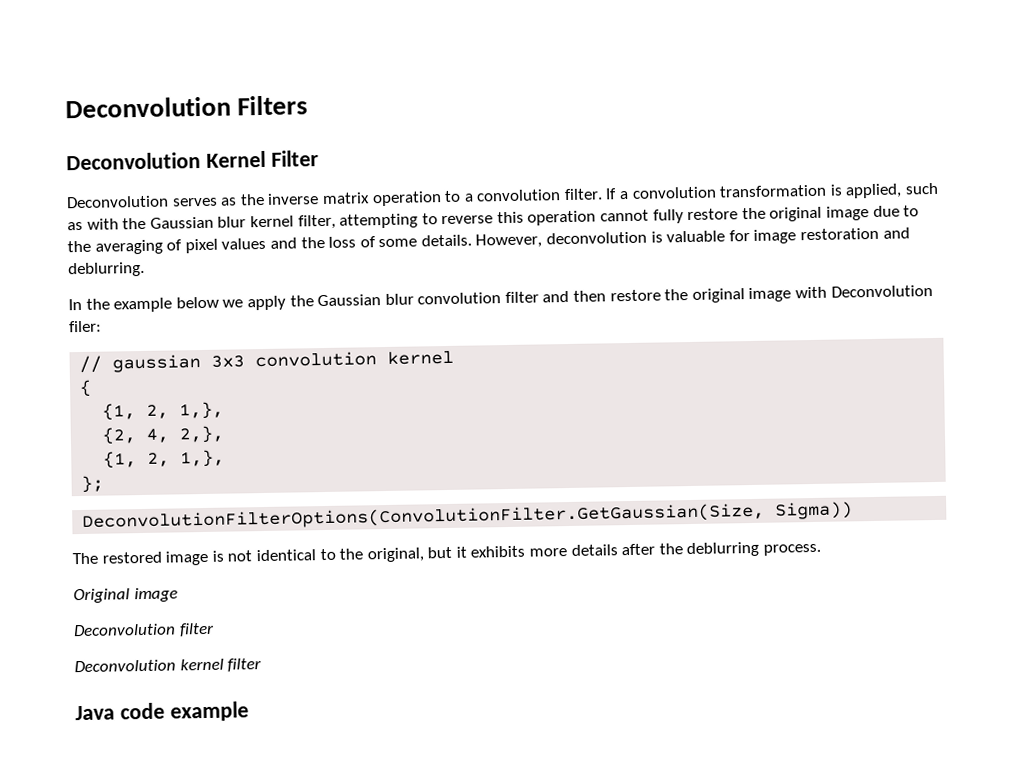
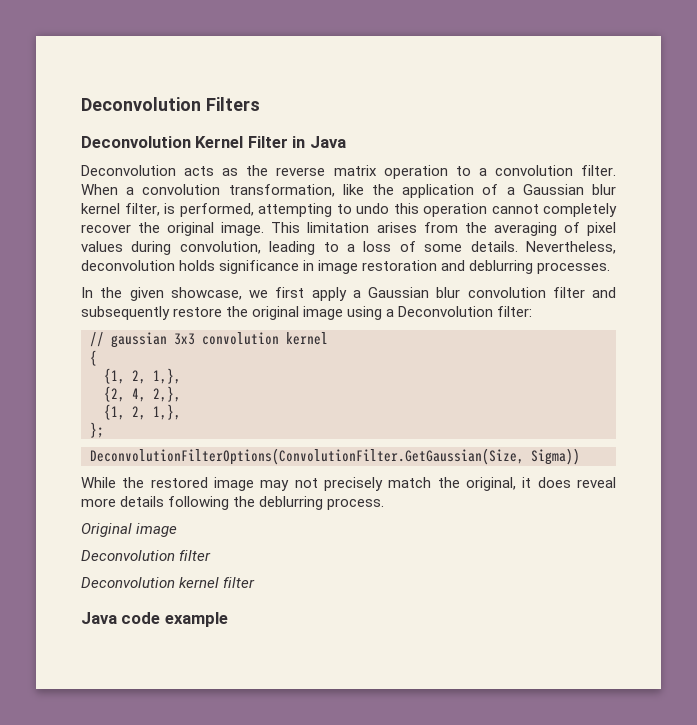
[66,195,218,209] // Deconvolution serves -> [292,136,346,148] [81,165,215,176] in Java // Deconvolution acts
[267,193,320,205] inverse -> [276,167,326,176] reverse
[605,182,940,200] [67,217,147,231] If a convolution transformation is applied, such as with the -> [81,184,515,198] When a convolution transformation, like the application of a
(336, 222) none -> [164,203,254,217] is performed,
[441,215,494,225] reverse -> [356,203,389,214] undo
[652,205,920,224] fully restore the original image due to -> [543,203,617,217] [81,222,458,236] completely recover the original image. This limitation arises from
[269,230,750,249] and the loss of some details. However, deconvolution is valuable for -> [131,241,616,255] [81,260,315,274] during convolution, leading to a loss of some details. Nevertheless, deconvolution holds significance in
[68,261,145,278] deblurring. -> [469,260,611,274] deblurring processes.
[113,295,314,313] example below we apply the -> [129,287,361,301] given showcase, we first apply a
[573,285,933,303] [68,320,102,333] then restore the original image with Deconvolution filer: -> [81,306,533,320] subsequently restore the original image using a Deconvolution filter:
[72,545,526,566] The restored image is not identical to the original, but it exhibits -> [81,477,616,491] While the restored image may not precisely match the original, it does reveal
[621,543,656,556] after -> [168,496,230,510] following

